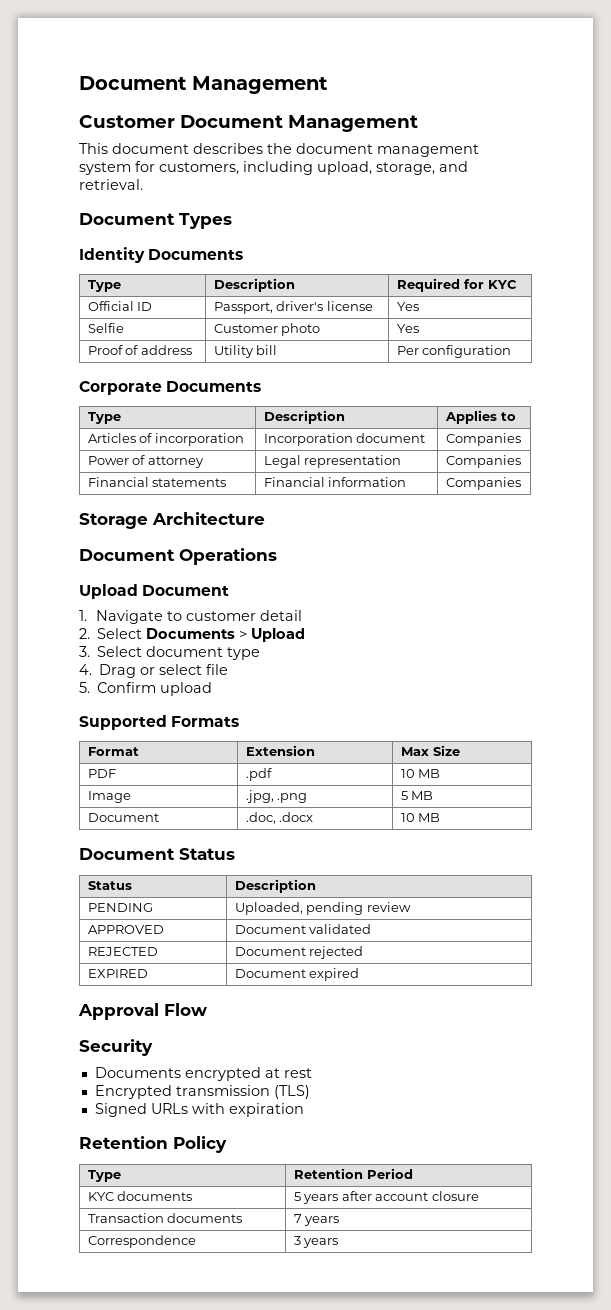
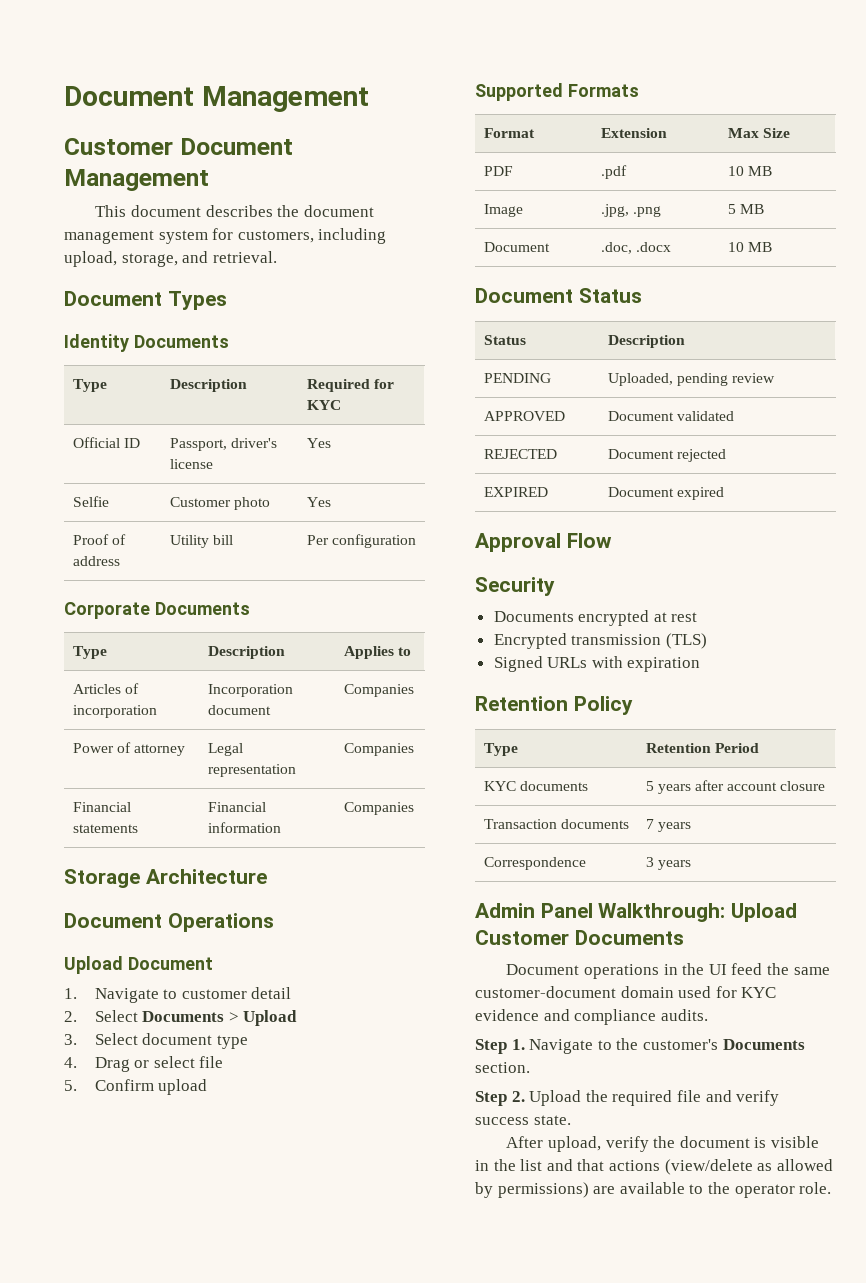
(339, 1243) none -> [475,903,798,922] [475,930,684,945] [506,963,830,979] [475,986,777,998] [475,1009,708,1025] [475,1038,805,1054] [475,1062,530,1073] [475,1090,780,1106] [475,1115,571,1125] [506,1136,819,1152] [475,1159,833,1175] [475,1182,832,1198] // Admin Panel Walkthrough: Upload Customer Documents // Document operations in the UI feed the same customer-document domain used for KYC evidence and compliance audits. // Step 1. Navigate to the customer's Documents section. // Step 2. Upload the required file and verify success state. // After upload, verify the document is visible in the list and that actions (view/delete as allowed by permissions) are available to the operator role.

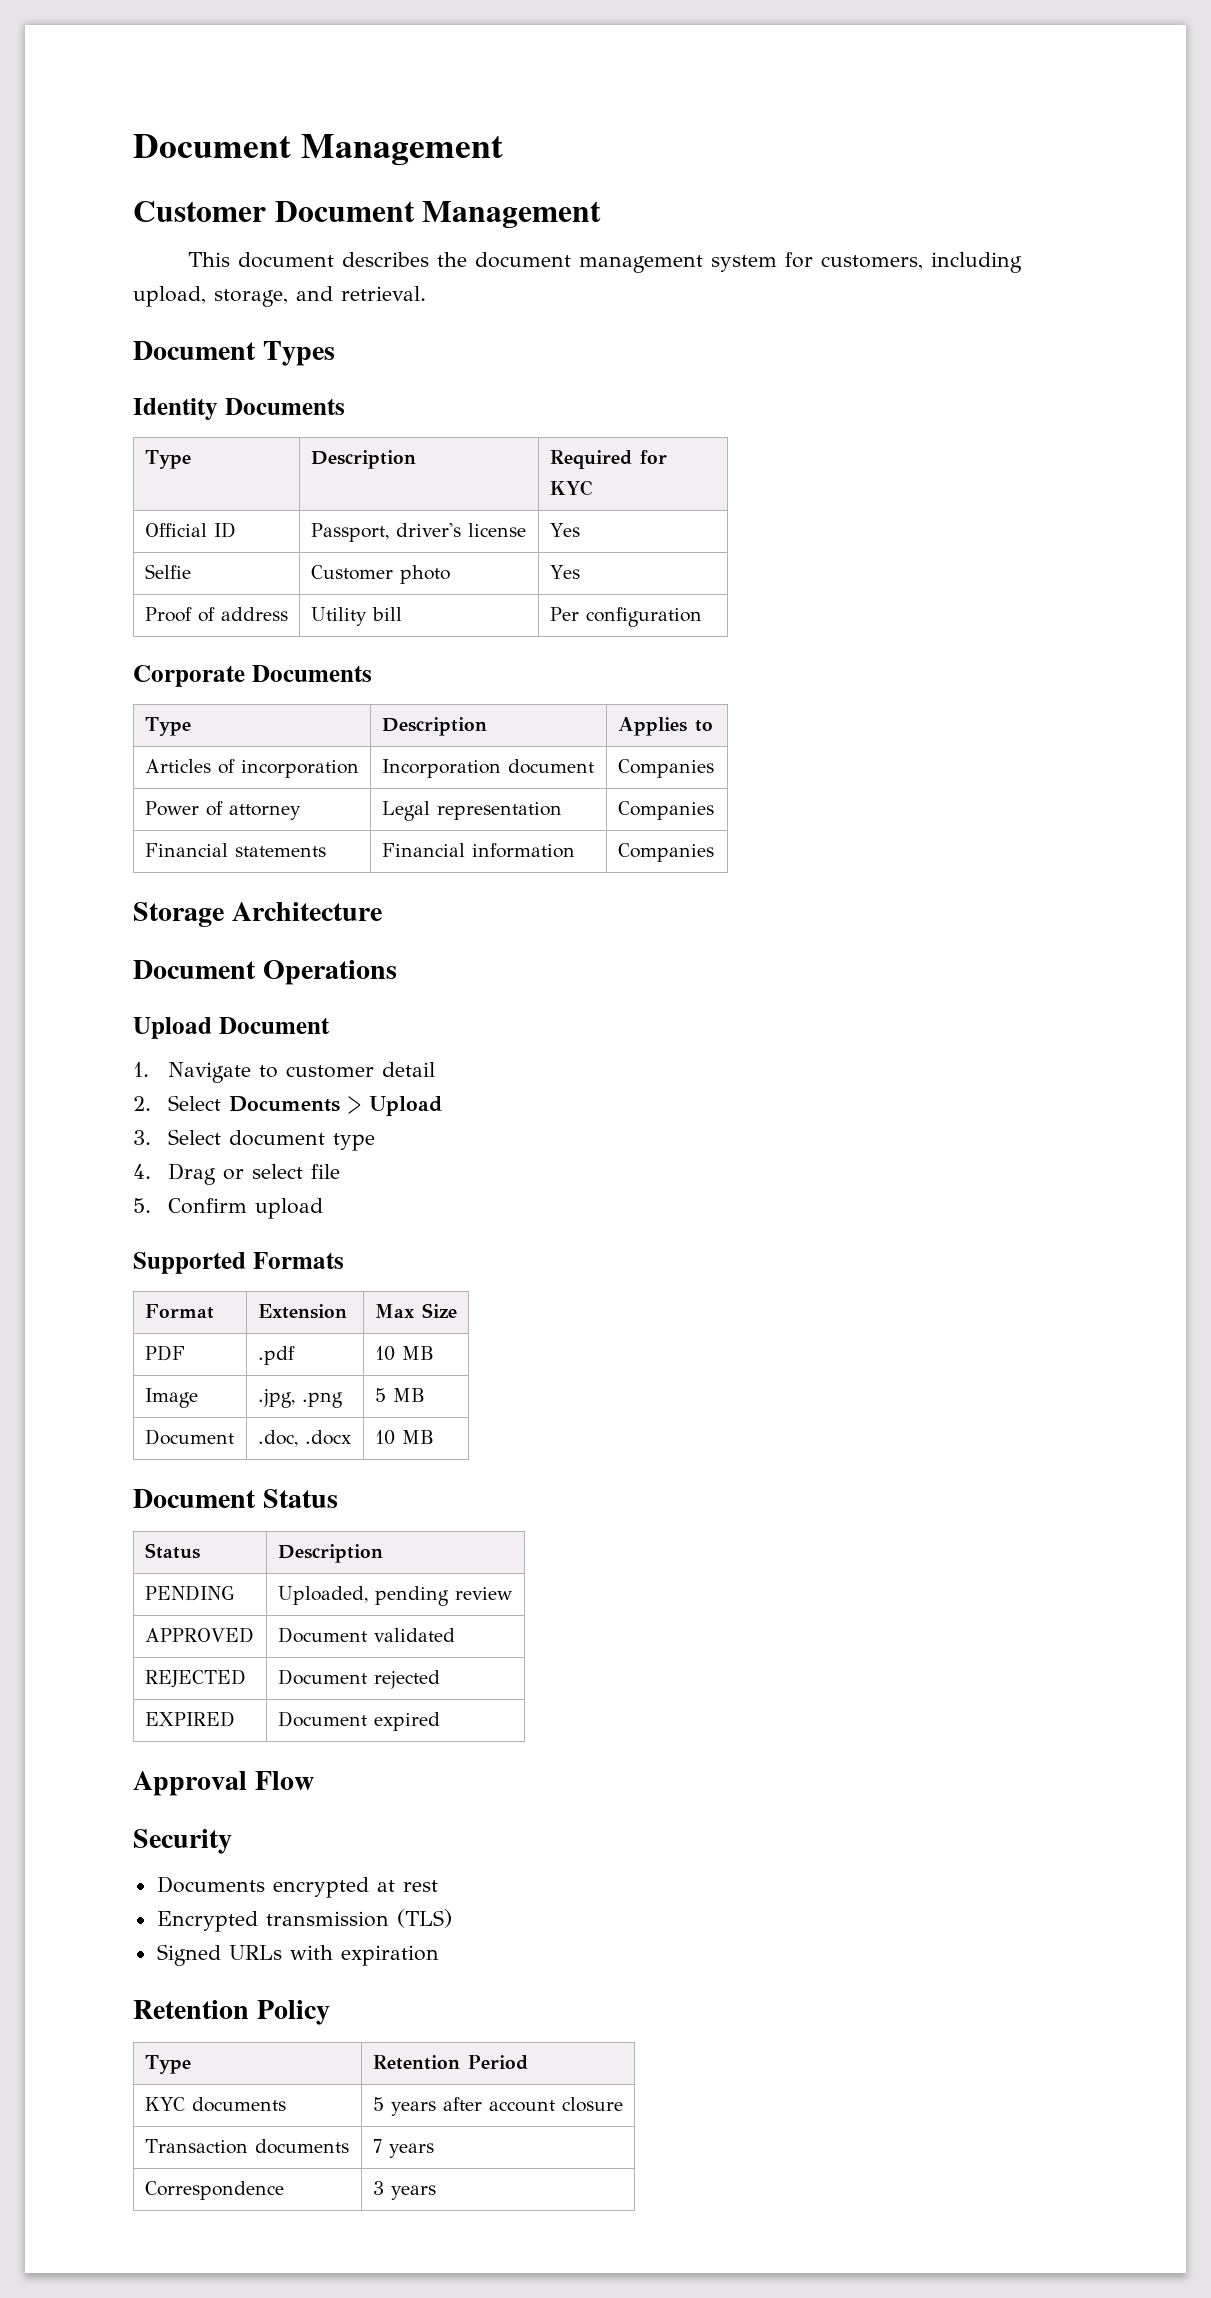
[475,903,798,922] [475,930,684,945] [506,963,830,979] [475,986,777,998] [475,1009,708,1025] [475,1038,805,1054] [475,1062,530,1073] [475,1090,780,1106] [475,1115,571,1125] [506,1136,819,1152] [475,1159,833,1175] [475,1182,832,1198] // Admin Panel Walkthrough: Upload Customer Documents // Document operations in the UI feed the same customer-document domain used for KYC evidence and compliance audits. // Step 1. Navigate to the customer's Documents section. // Step 2. Upload the required file and verify success state. // After upload, verify the document is visible in the list and that actions (view/delete as allowed by permissions) are available to the operator role. -> (436, 2192) none

